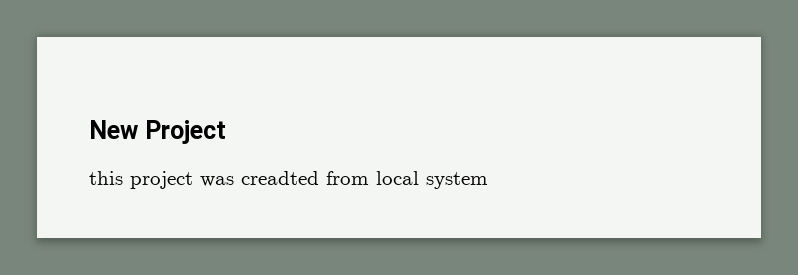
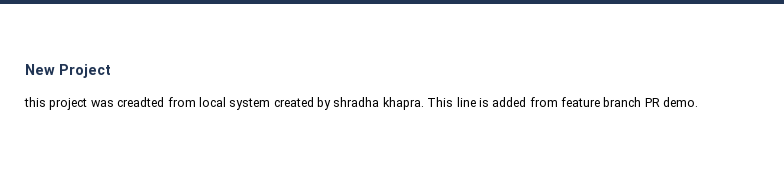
(488, 180) none -> [273,97,699,110] created by shradha khapra. This line is added from feature branch PR demo.

